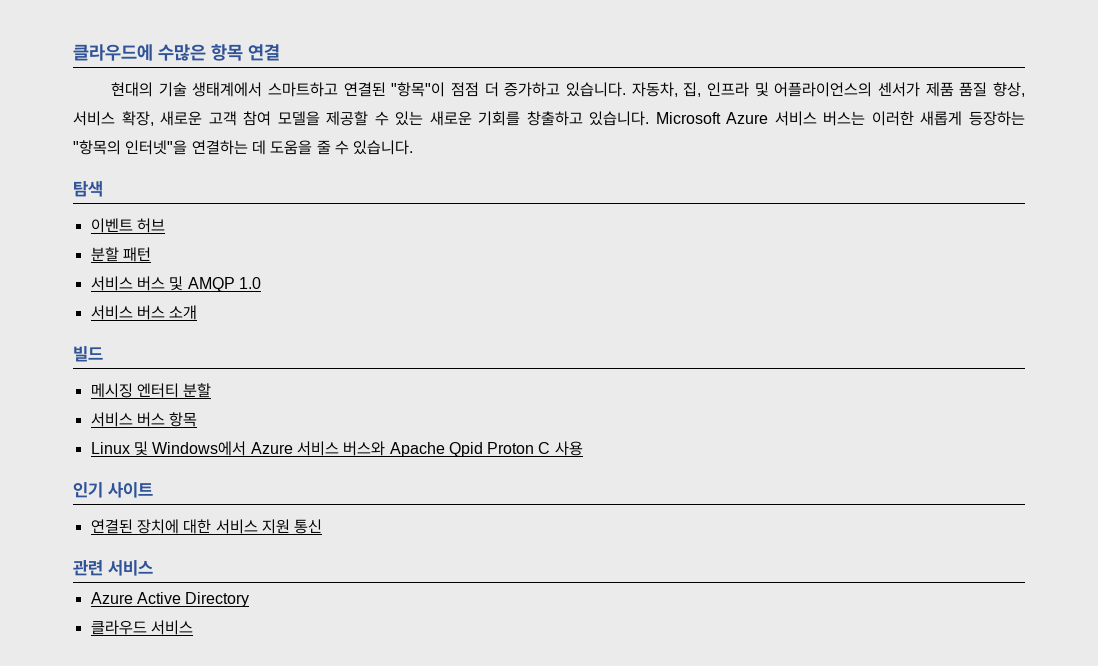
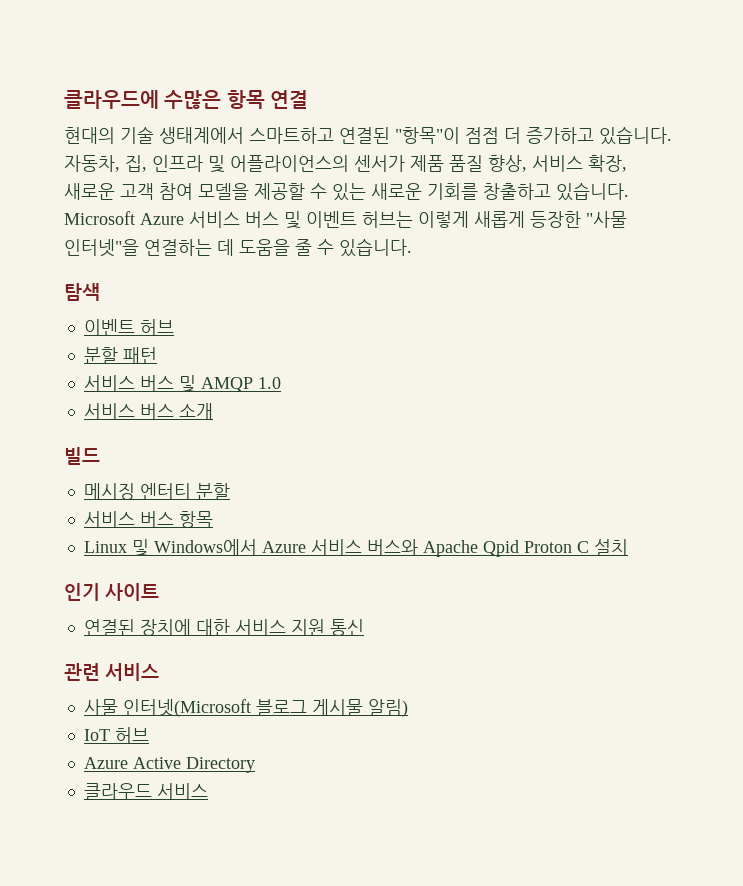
[823,111,1025,126] [73,140,121,155] 버스는 이러한 새롭게 등장하는 "항목의 -> [245,211,627,229] 버스 및 이벤트 허브는 이렇게 새롭게 등장한 "사물
[554,441,583,456] 사용 -> [593,539,628,556] 설치
(153, 568) none -> [83,699,408,717] [83,727,149,744] // 사물 인터넷(Microsoft 블로그 게시물 알림) // IoT 허브

